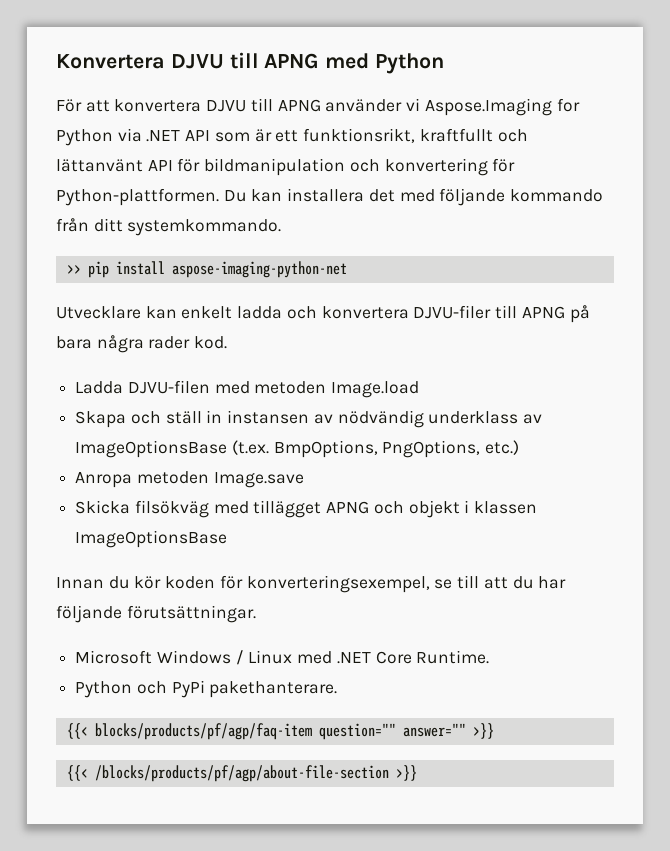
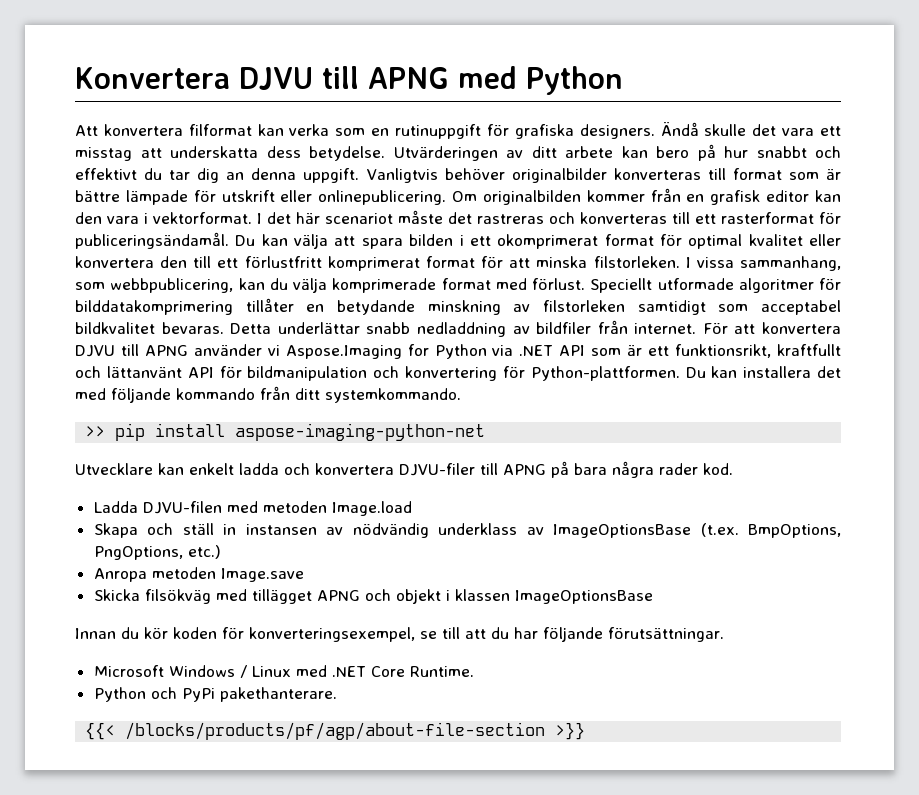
(445, 63) none -> [75,122,842,139] [75,144,841,161] [75,168,841,183] [75,188,841,205] [75,210,841,224] [75,232,841,249] [75,256,842,271] [75,278,841,293] [75,298,841,315] [75,320,697,337] Att konvertera filformat kan verka som en rutinuppgift för grafiska designers. Ändå skulle det vara ett misstag att underskatta dess betydelse. Utvärderingen av ditt arbete kan bero på hur snabbt och effektivt du tar dig an denna uppgift. Vanligtvis behöver originalbilder konverteras till format som är bättre lämpade för utskrift eller onlinepublicering. Om originalbilden kommer från en grafisk editor kan den vara i vektorformat. I det här scenariot måste det rastreras och konverteras till ett rasterformat för publiceringsändamål. Du kan välja att spara bilden i ett okomprimerat format för optimal kvalitet eller konvertera den till ett förlustfritt komprimerat format för att minska filstorleken. I vissa sammanhang, som webbpublicering, kan du välja komprimerade format med förlust. Speciellt utformade algoritmer för bilddatakomprimering tillåter en betydande minskning av filstorleken samtidigt som acceptabel bildkvalitet bevaras. Detta underlättar snabb nedladdning av bildfiler från internet.
[66,723,494,740] // {{< blocks/products/pf/agp/faq-item question="" answer="" >}} -> (337, 694) none

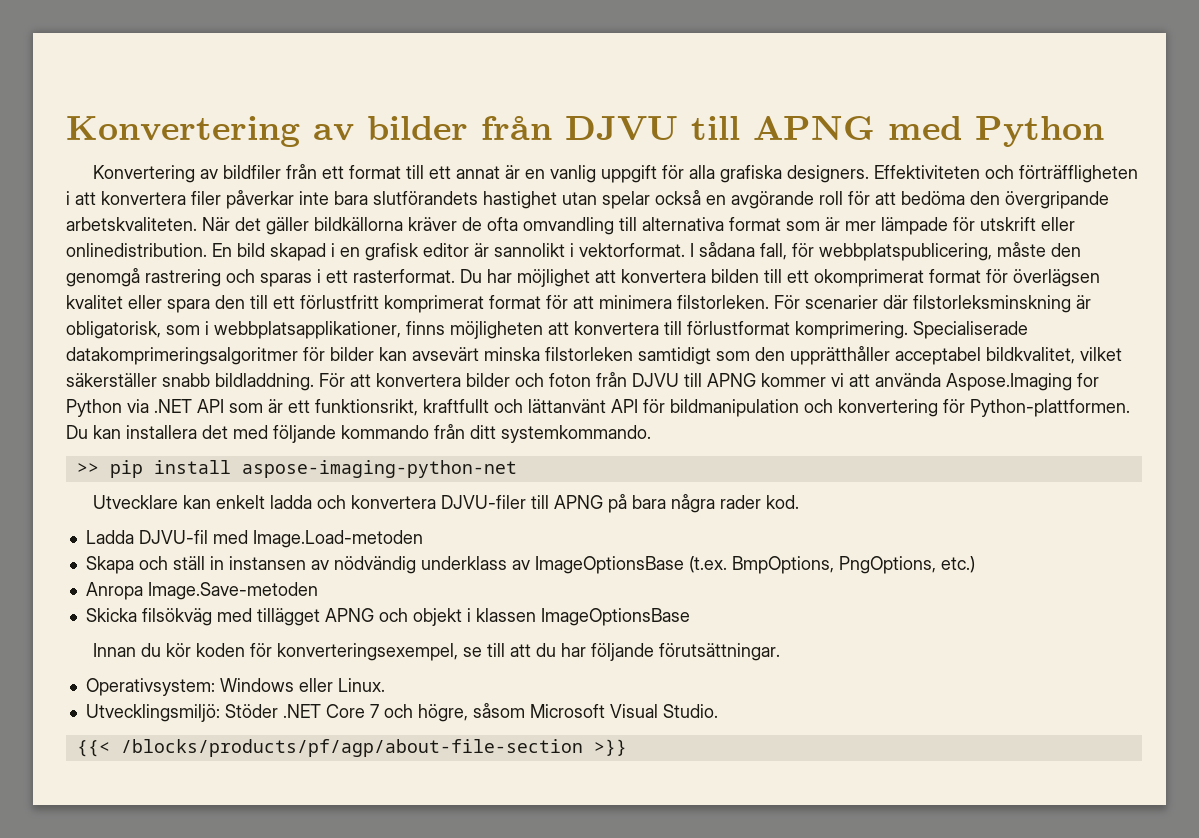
[75,67,230,89] Konvertera -> [66,116,552,147] Konvertering av bilder från
[75,122,842,139] [75,144,841,161] [75,168,726,183] Att konvertera filformat kan verka som en rutinuppgift för grafiska designers. Ändå skulle det vara ett misstag att underskatta dess betydelse. Utvärderingen av ditt arbete kan bero på hur snabbt och effektivt du tar dig an denna uppgift. Vanligtvis behöver originalbilder konverteras till -> [92,164,1138,183] [66,190,1109,209] [66,217,724,235] Konvertering av bildfiler från ett format till ett annat är en vanlig uppgift för alla grafiska designers. Effektiviteten och förträffligheten i att konvertera filer påverkar inte bara slutförandets hastighet utan spelar också en avgörande roll för att bedöma den övergripande arbetskvaliteten. När det gäller bildkällorna kräver de ofta omvandling till alternativa
[75,190,120,202] bättre -> [845,221,876,231] mer
[318,188,841,205] [75,210,841,224] [75,232,464,249] onlinepublicering. Om originalbilden kommer från en grafisk editor kan den vara i vektorformat. I det här scenariot måste det rastreras och konverteras till ett rasterformat för publiceringsändamål. Du kan välja att spara bilden i -> [66,242,1081,261] [66,268,782,287] onlinedistribution. En bild skapad i en grafisk editor är sannolikt i vektorformat. I sådana fall, för webbplatspublicering, måste den genomgå rastrering och sparas i ett rasterformat. Du har möjlighet att konvertera bilden till
[688,234,743,249] optimal -> [1013,269,1100,287] överlägsen
[75,256,154,268] konvertera -> [167,299,210,313] spara
[536,256,842,271] [75,278,841,293] [75,298,841,315] [75,320,842,337] [75,344,280,357] minska filstorleken. I vissa sammanhang, som webbpublicering, kan du välja komprimerade format med förlust. Speciellt utformade algoritmer för bilddatakomprimering tillåter en betydande minskning av filstorleken samtidigt som acceptabel bildkvalitet bevaras. Detta underlättar snabb nedladdning av bildfiler från internet. För att konvertera DJVU till APNG använder vi -> [599,295,1091,313] [66,321,1028,339] [66,346,1122,365] [66,372,941,391] minimera filstorleken. För scenarier där filstorleksminskning är obligatorisk, som i webbplatsapplikationer, finns möjligheten att konvertera till förlustformat komprimering. Specialiserade datakomprimeringsalgoritmer för bilder kan avsevärt minska filstorleken samtidigt som den upprätthåller acceptabel bildkvalitet, vilket säkerställer snabb bildladdning. För att konvertera bilder och foton från DJVU till APNG kommer vi att använda
[142,501,412,516] DJVU-filen med metoden Image.load -> [138,530,423,548] DJVU-fil med Image.Load-metoden
[151,567,304,582] metoden Image.save -> [147,582,318,600] Image.Save-metoden
[93,665,474,678] [93,687,337,702] Microsoft Windows / Linux med .NET Core Runtime. // Python och PyPi pakethanterare. -> [85,678,385,696] [85,703,718,722] Operativsystem: Windows eller Linux. // Utvecklingsmiljö: Stöder .NET Core 7 och högre, såsom Microsoft Visual Studio.

